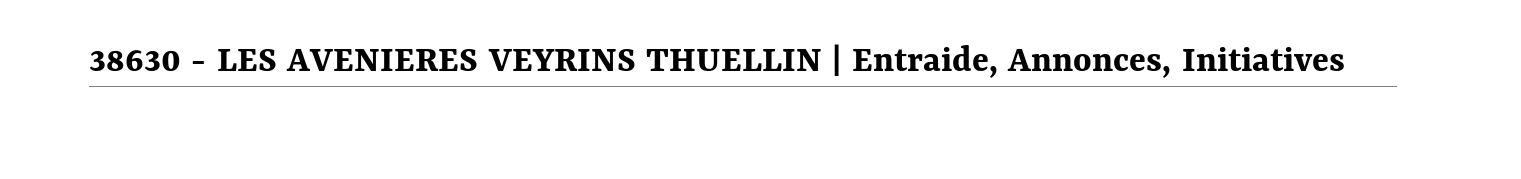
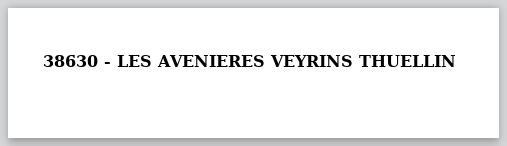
[832,44,1345,78] | Entraide, Annonces, Initiatives -> (456, 61) none

